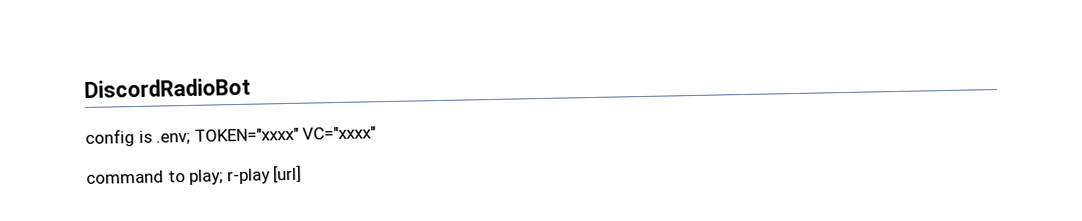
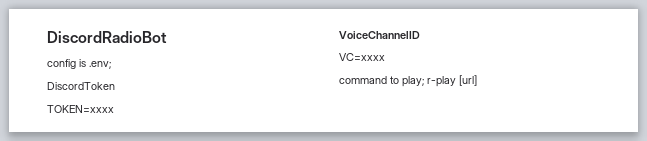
[193,126,377,142] TOKEN="xxxx" VC="xxxx" -> [47,82,115,90] [47,105,114,113] [339,31,420,39] [339,53,385,61] // DiscordToken // TOKEN=xxxx // VoiceChannelID // VC=xxxx

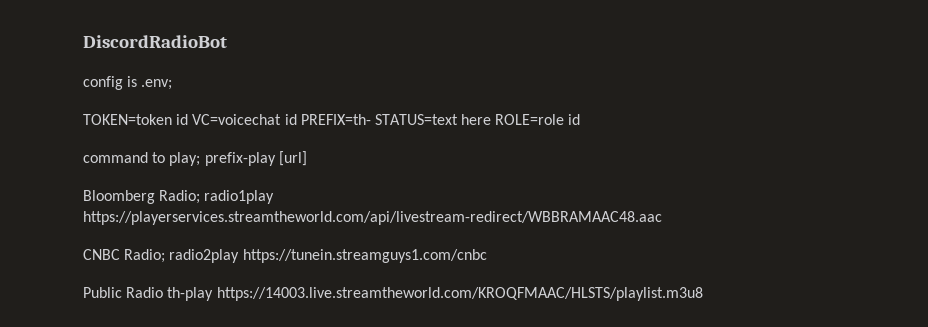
[47,82,115,90] [47,105,114,113] [339,31,420,39] [339,53,385,61] DiscordToken // TOKEN=xxxx // VoiceChannelID // VC=xxxx -> [83,114,581,125] TOKEN=token id VC=voicechat id PREFIX=th- STATUS=text here ROLE=role id
[427,76,456,87] r-play -> [204,152,276,166] prefix-play
(477, 80) none -> [83,190,275,204] [83,211,662,225] [83,249,487,263] [83,287,703,301] // Bloomberg Radio; radio1play https://playerservices.streamtheworld.com/api/livestream-redirect/WBBRAMAAC48.aac // CNBC Radio; radio2play https://tunein.streamguys1.com/cnbc // Public Radio th-play https://14003.live.streamtheworld.com/KROQFMAAC/HLSTS/playlist.m3u8

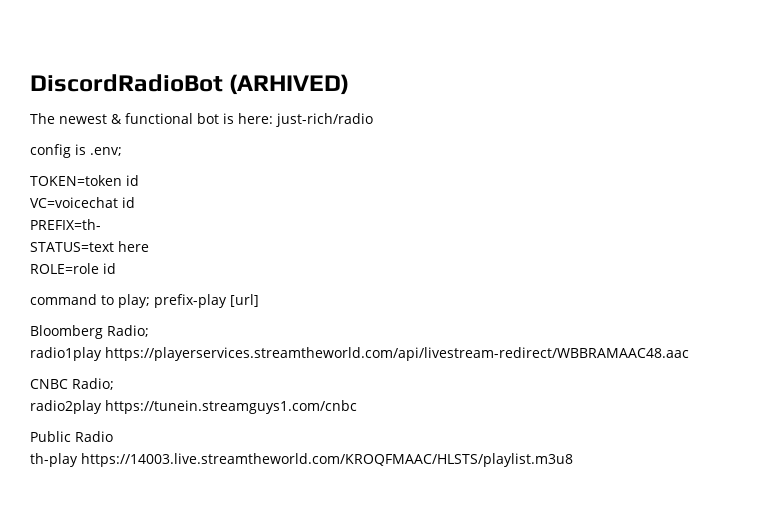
(227, 41) none -> [229,74,350,95] [30,113,373,127] (ARHIVED) // The newest & functional bot is here: just-rich/radio
(189, 119) none -> (139, 180) //
(297, 119) none -> (135, 202) //
(371, 119) none -> (101, 224) //
(492, 119) none -> (149, 246) //
(201, 197) none -> (149, 331) //
(166, 256) none -> (114, 384) //
(164, 292) none -> (113, 436) //

